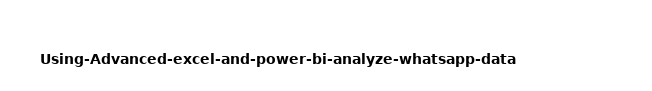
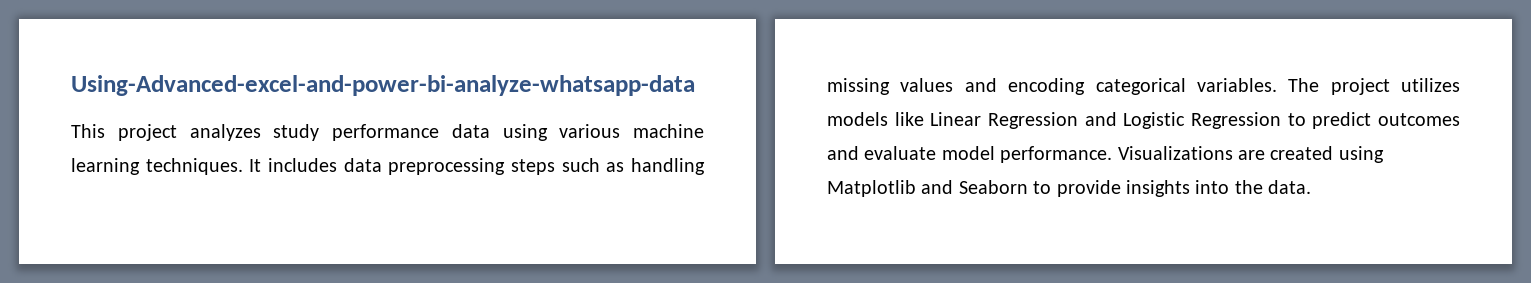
(516, 60) none -> [71,124,704,141] [71,158,705,175] [827,78,1460,95] [827,112,1460,129] [827,146,1384,163] [827,180,1312,197] // This project analyzes study performance data using various machine learning techniques. It includes data preprocessing steps such as handling missing values and encoding categorical variables. The project utilizes models like Linear Regression and Logistic Regression to predict outcomes and evaluate model performance. Visualizations are created using Matplotlib and Seaborn to provide insights into the data.

